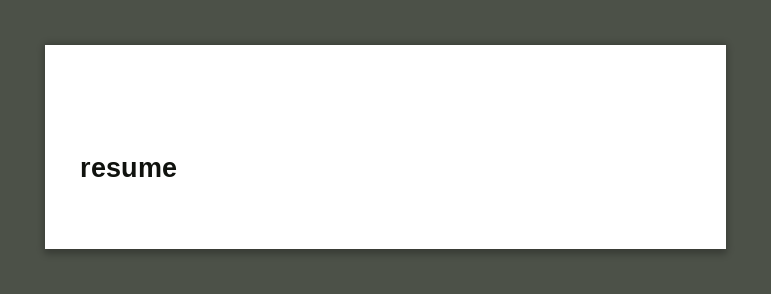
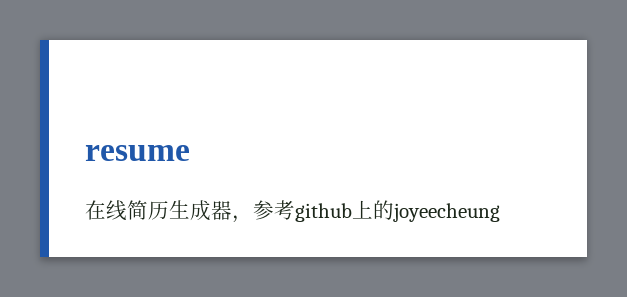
(177, 169) none -> [85,200,500,223] // 在线简历生成器，参考github上的joyeecheung

